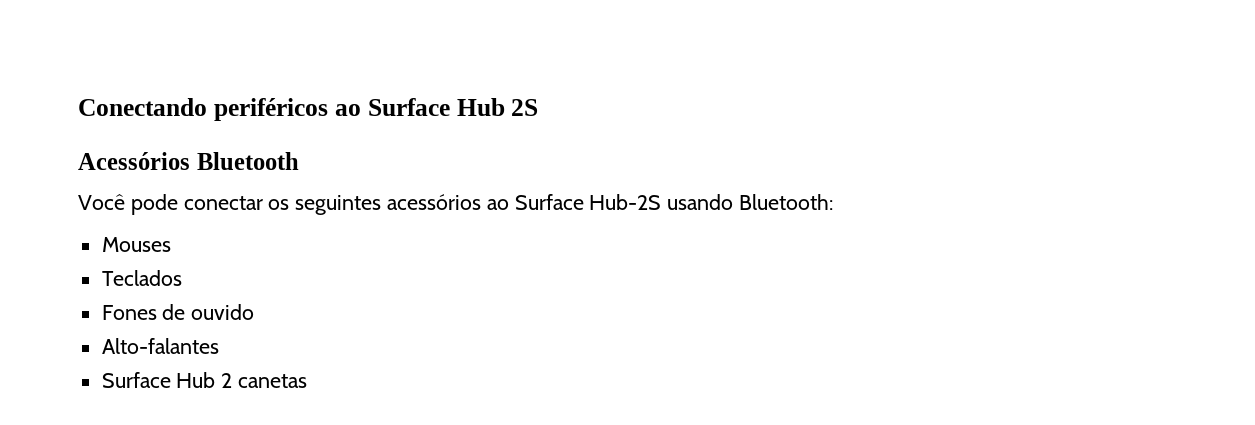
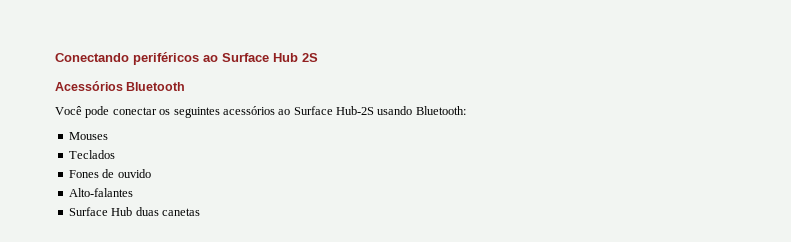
[221,373,233,388] 2 -> [135,207,159,216] duas

